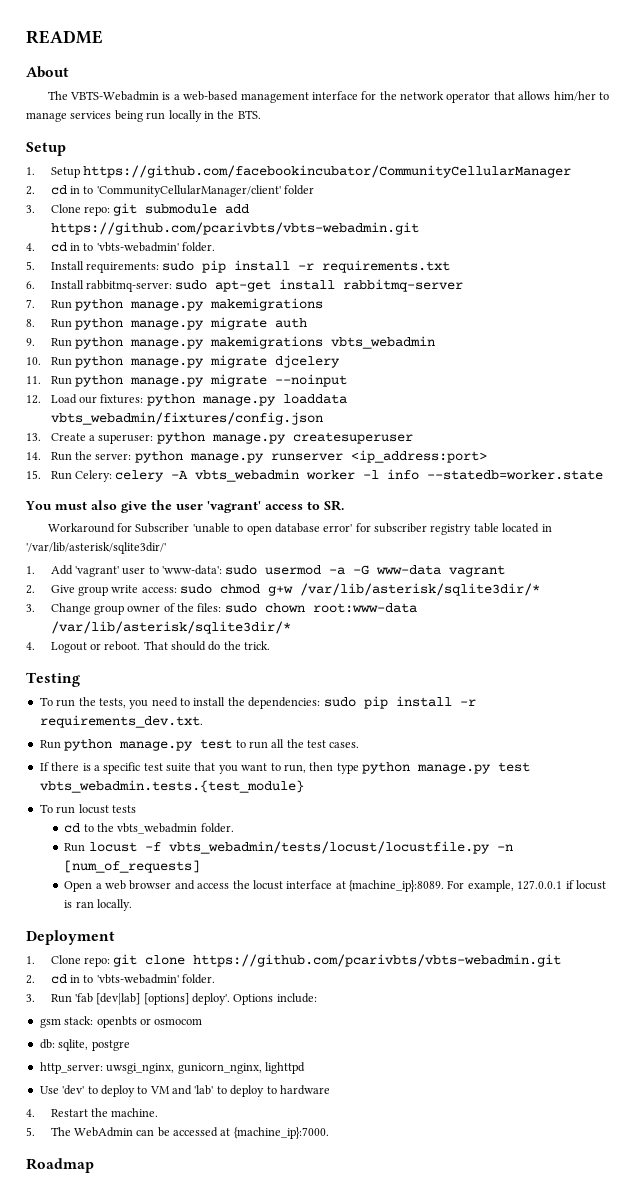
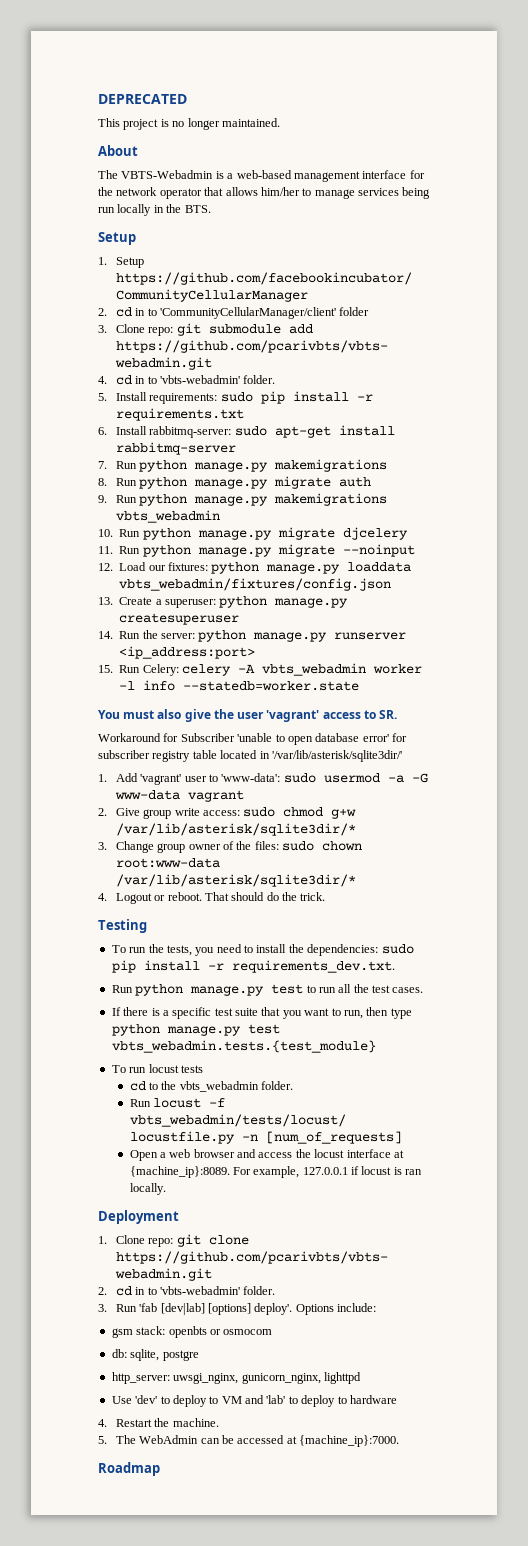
[26,30,103,44] README -> [98,94,187,104] [98,118,280,130] DEPRECATED // This project is no longer maintained.

